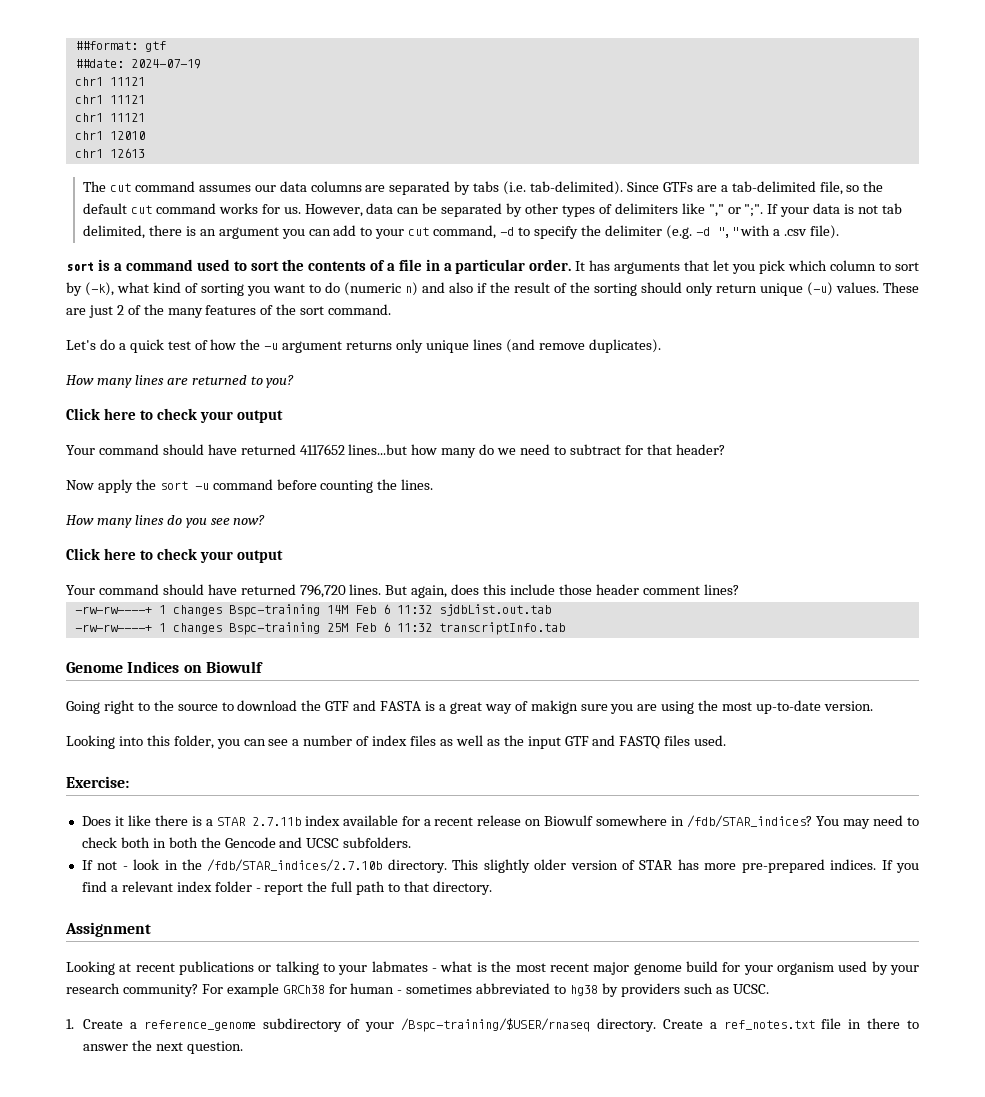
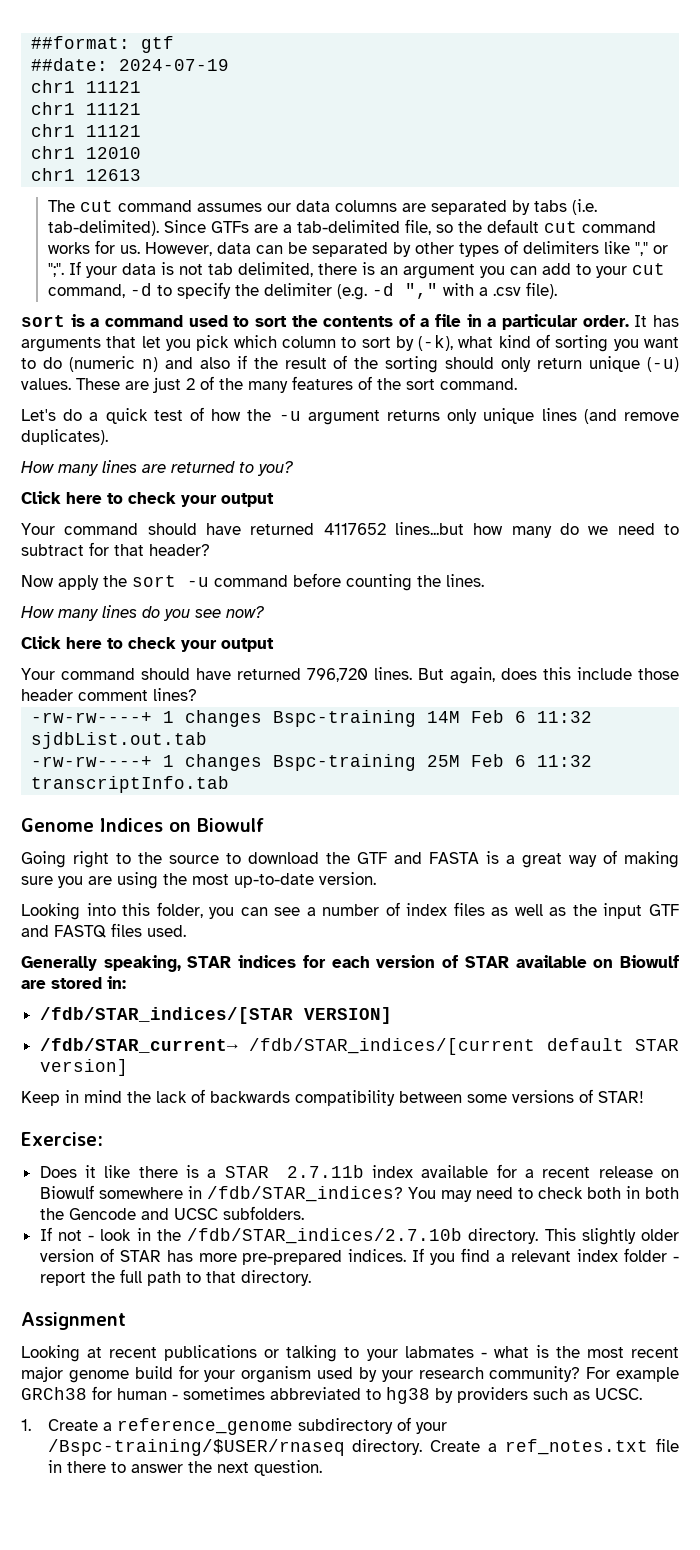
[530,700,578,714] makign -> [624,851,679,868] making
(727, 740) none -> [21,955,680,972] [21,976,126,989] [39,1007,392,1024] [39,1038,679,1055] [39,1059,128,1076] [21,1089,644,1106] // Generally speaking, STAR indices for each version of STAR available on Biowulf are stored in: // /fdb/STAR_indices/[STAR VERSION] // /fdb/STAR_current→ /fdb/STAR_indices/[current default STAR version] // Keep in mind the lack of backwards compatibility between some versions of STAR!

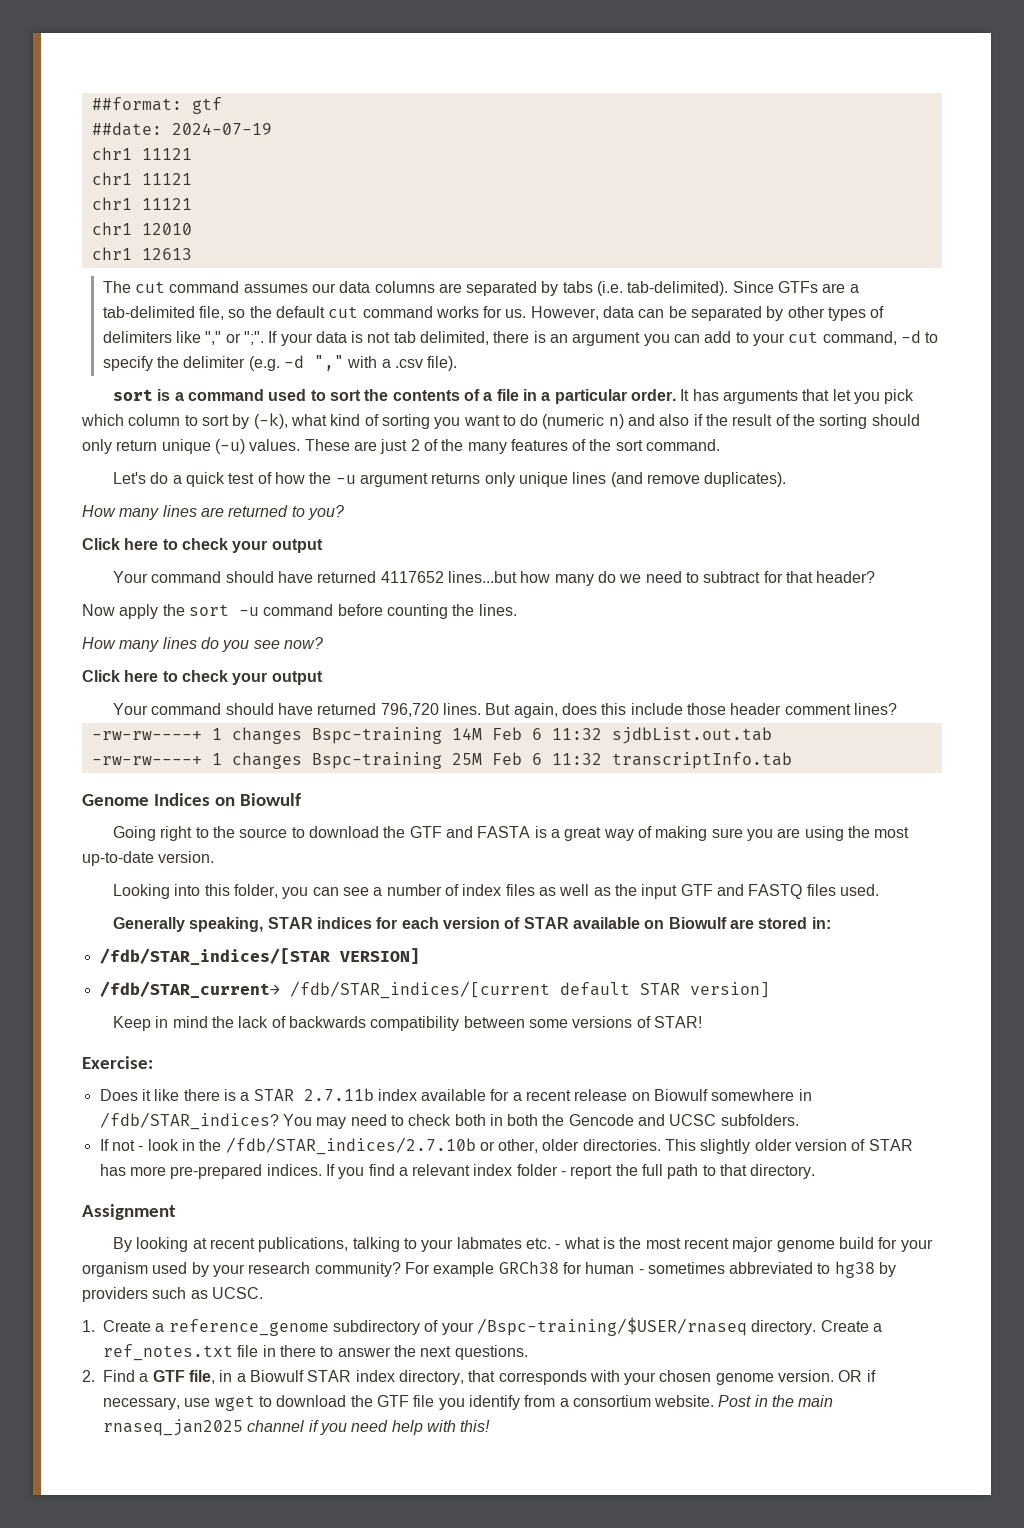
[468,1228,539,1244] directory. -> [479,1139,661,1153] or other, older directories.
[21,1345,280,1362] Looking at recent publications or -> [113,1237,349,1252] By looking at recent publications,
(474, 1352) none -> [526,1238,552,1249] etc.
[253,1460,322,1476] question. -> [454,1345,528,1360] [82,1370,876,1385] [103,1395,834,1411] [103,1419,491,1436] questions. // 2. Find a GTF file, in a Biowulf STAR index directory, that corresponds with your chosen genome version. OR if necessary, use wget to download the GTF file you identify from a consortium website. Post in the main rnaseq_jan2025 channel if you need help with this!

